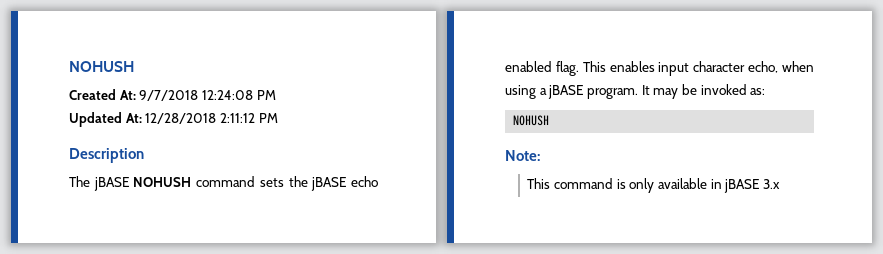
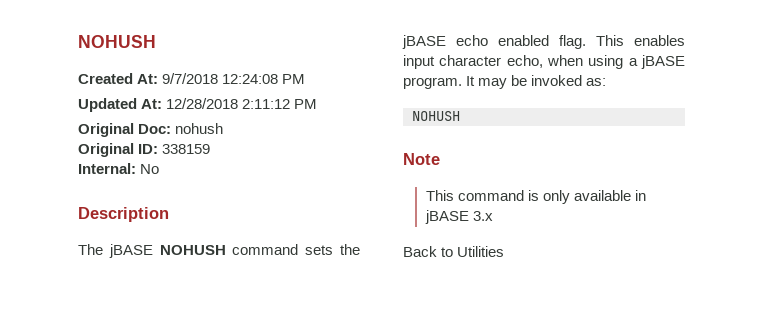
(278, 118) none -> [78,123,224,137] [78,143,211,157] [78,163,160,174] // Original Doc: nohush // Original ID: 338159 // Internal: No
[505,150,540,161] Note: -> [403,153,440,165] Note
(780, 184) none -> [403,246,505,257] // Back to Utilities

